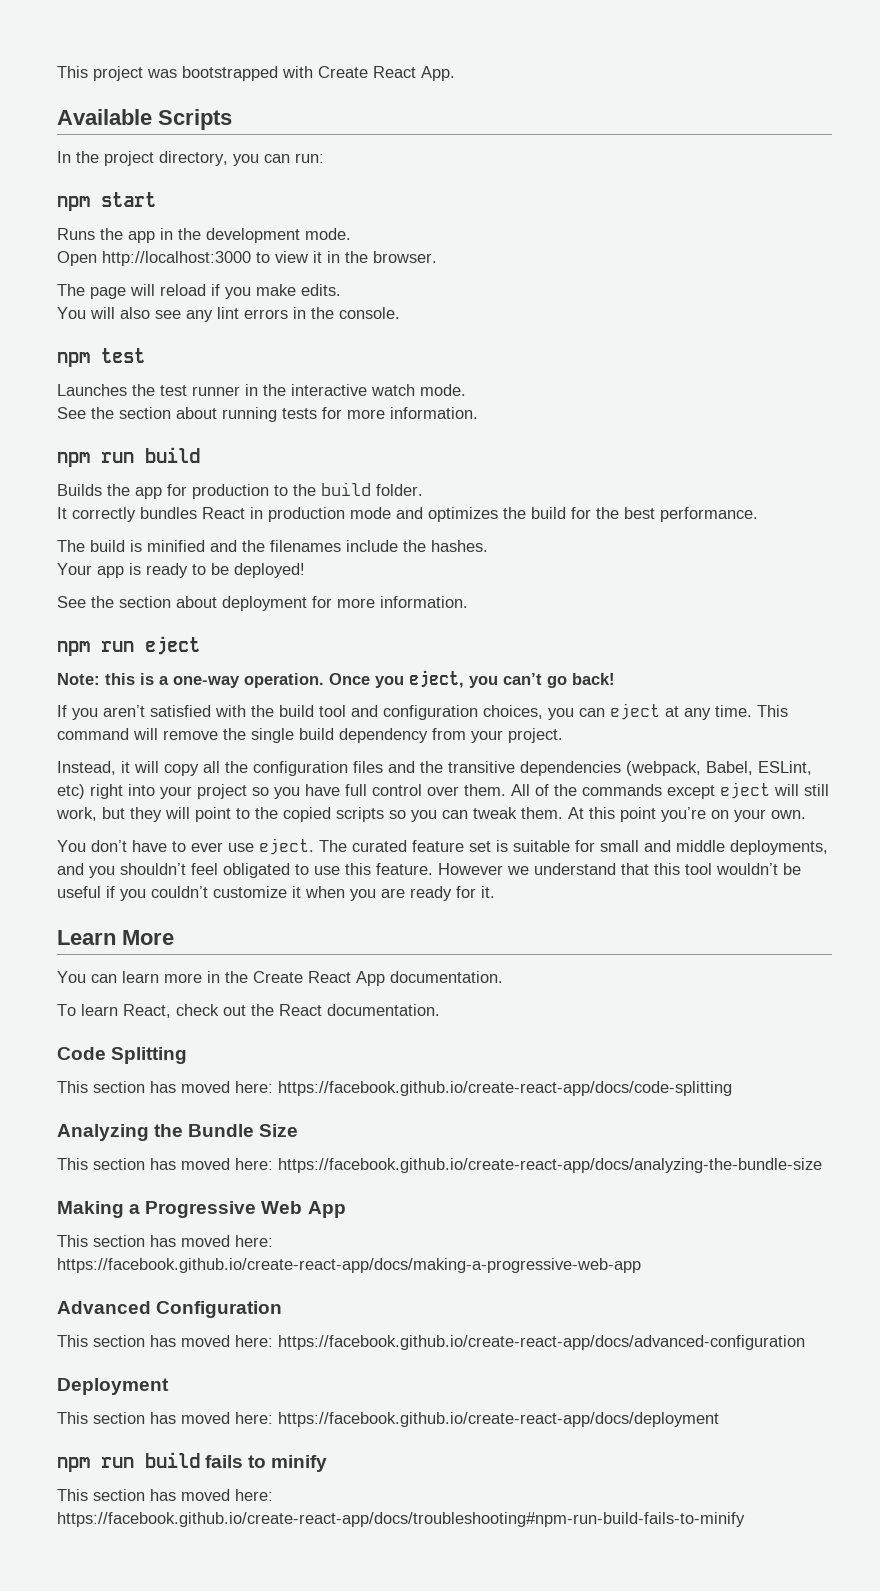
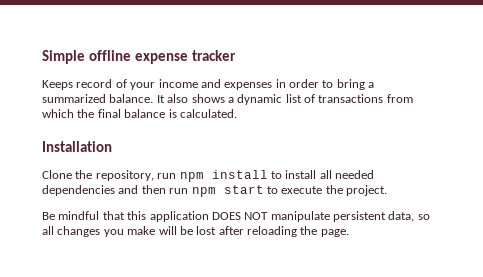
[57,66,455,81] [57,109,232,130] [57,151,324,166] [57,192,156,211] [57,228,351,243] [57,251,437,266] [57,284,341,299] [57,307,400,322] [57,348,145,367] [57,384,466,396] [57,407,478,422] [57,447,200,467] [57,482,423,499] [57,507,758,522] [57,540,488,552] [57,563,305,578] [57,596,468,611] [57,636,200,656] [57,670,615,688] [57,703,788,720] [57,728,563,743] [57,761,812,776] [57,782,829,799] [56,807,806,822] [57,838,828,855] [57,863,801,878] [57,886,495,901] [57,930,174,945] [57,971,503,986] [57,1004,440,1018] [57,1047,188,1064] [57,1081,732,1096] [57,1124,299,1141] [57,1158,822,1173] [57,1201,346,1218] [57,1235,273,1247] [57,1258,641,1273] [57,1301,283,1318] [57,1335,805,1350] [57,1378,169,1395] [57,1412,719,1427] [57,1452,328,1472] [57,1489,273,1501] [57,1512,745,1527] This project was bootstrapped with Create React App. // Available Scripts // In the project directory, you can run: // npm start // Runs the app in the development mode. // Open http://localhost:3000 to view it in the browser. // The page will reload if you make edits. // You will also see any lint errors in the console. // npm test // Launches the test runner in the interactive watch mode. // See the section about running tests for more information. // npm run build // Builds the app for production to the build folder. // It correctly bundles React in production mode and optimizes the build for the best performance. // The build is minified and the filenames include the hashes. // Your app is ready to be deployed! // See the section about deployment for more information. // npm run eject // Note: this is a one-way operation. Once you eject, you can’t go back! // If you aren’t satisfied with the build tool and configuration choices, you can eject at any time. This command will remove the single build dependency from your project. // Instead, it will copy all the configuration files and the transitive dependencies (webpack, Babel, ESLint, etc) right into your project so you have full control over them. All of the commands except eject will still work, but they will point to the copied scripts so you can tweak them. At this point you’re on your own. // You don’t have to ever use eject. The curated feature set is suitable for small and middle deployments, and you shouldn’t feel obligated to use this feature. However we understand that this tool wouldn’t be useful if you couldn’t customize it when you are ready for it. // Learn More // You can learn more in the Create React App documentation. // To learn React, check out the React documentation. // Code Splitting // This section has moved here: https://facebook.github.io/create-react-app/docs/code-splitting // Analyzing the Bundle Size // This section has moved here: https://facebook.github.io/create-react-app/docs/analyzing-the-bundle-size // Making a Progressive Web App // This section has moved here: https://facebook.github.io/create-react-app/docs/making-a-progressive-web-app // Advanced Configuration // This section has moved here: https://facebook.github.io/create-react-app/docs/advanced-configuration // Deployment // This section has moved here: https://facebook.github.io/create-react-app/docs/deployment // npm run build fails to minify // This section has moved here: https://facebook.github.io/create-react-app/docs/troubleshooting#npm-run-build-fails-to-minify -> [42,50,236,64] [42,79,375,90] [42,94,413,105] [42,109,237,118] [42,141,112,152] [42,170,374,182] [42,185,387,197] [42,211,430,222] [42,226,349,237] Simple offline expense tracker // Keeps record of your income and expenses in order to bring a summarized balance. It also shows a dynamic list of transactions from which the final balance is calculated. // Installation // Clone the repository, run npm install to install all needed dependencies and then run npm start to execute the project. // Be mindful that this application DOES NOT manipulate persistent data, so all changes you make will be lost after reloading the page.

